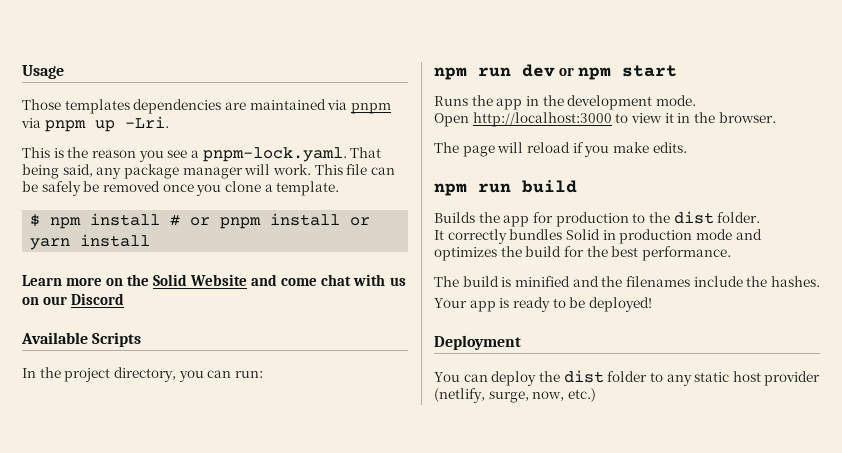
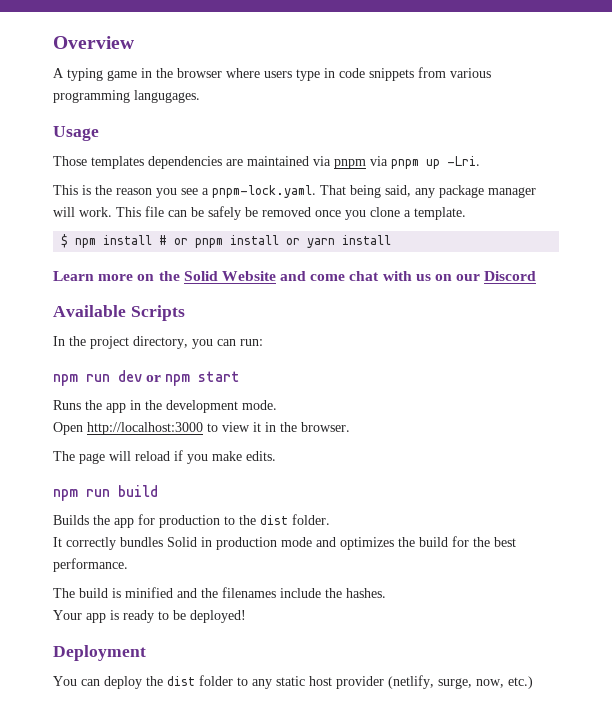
(22, 72) none -> [53,36,134,49] [53,67,491,81] [53,90,200,103] Overview // A typing game in the browser where users type in code snippets from various programming langugages. //

